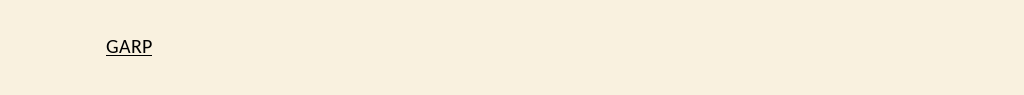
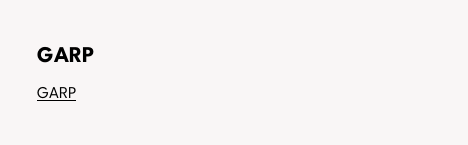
[106,40,152,53] GARP -> [37,46,94,63] [37,86,76,99] GARP // GARP

